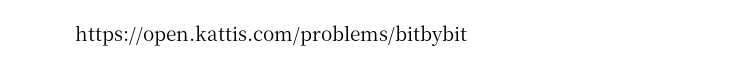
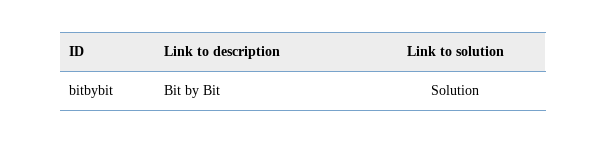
[75,25,467,46] https://open.kattis.com/problems/bitbybit -> [68,46,84,56] [163,46,280,59] [406,46,504,56] [68,85,113,98] [163,85,220,98] [431,85,479,95] ID | Link to description | Link to solution // bitbybit | Bit by Bit | Solution

